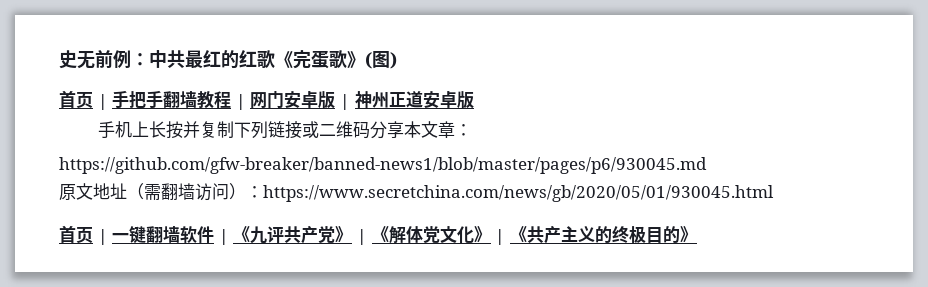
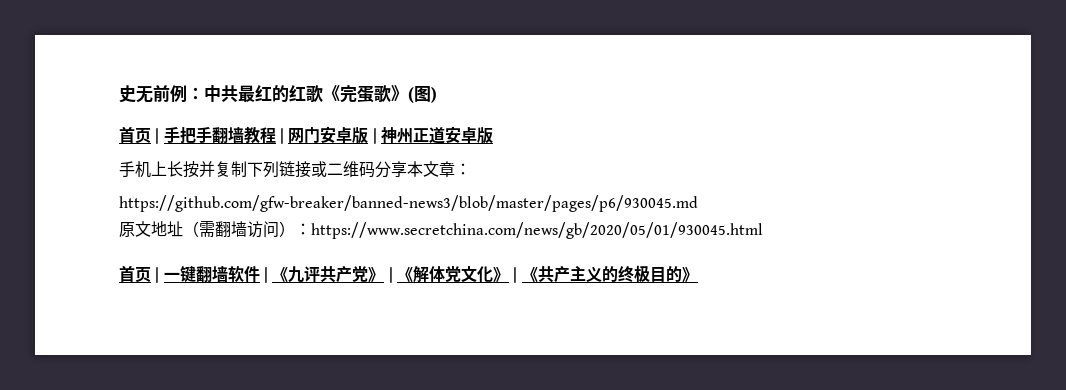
[59,157,707,174] https://github.com/gfw-breaker/banned-news1/blob/master/pages/p6/930045.md -> [119,195,698,212] https://github.com/gfw-breaker/banned-news3/blob/master/pages/p6/930045.md

